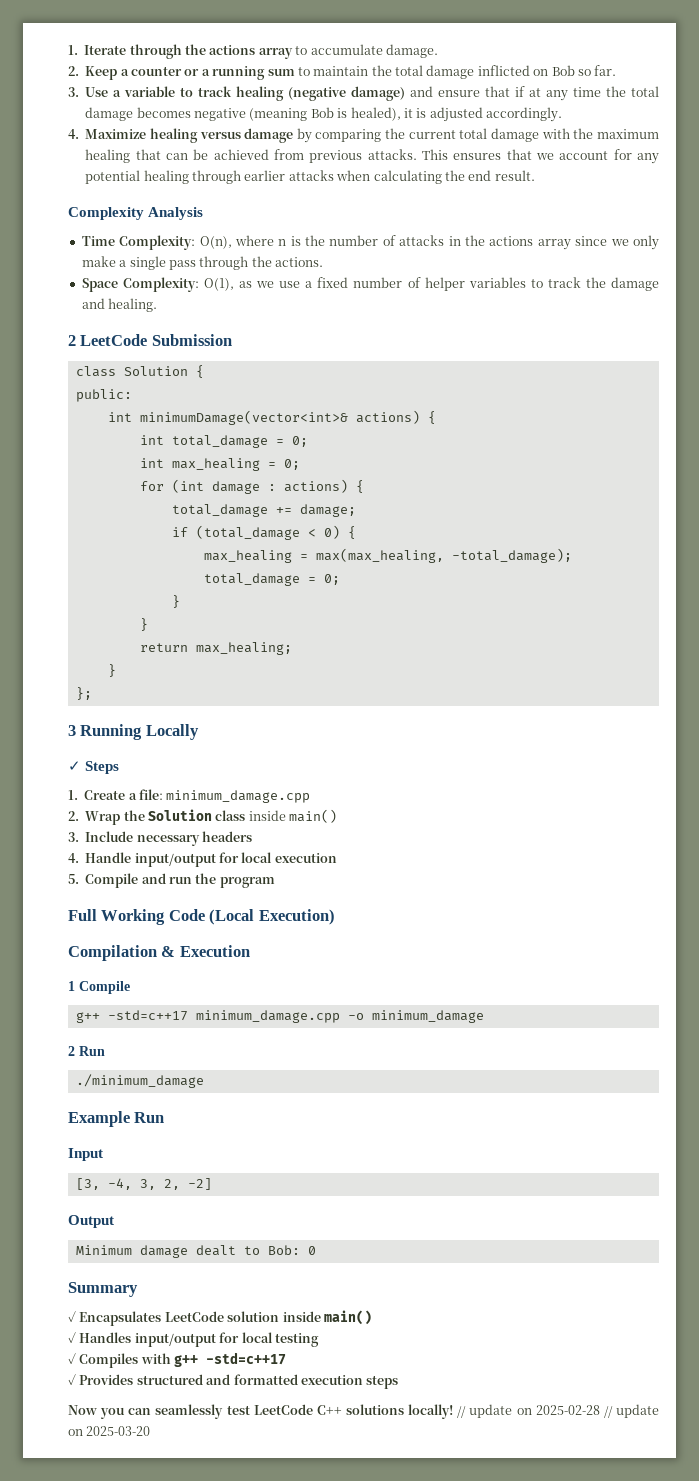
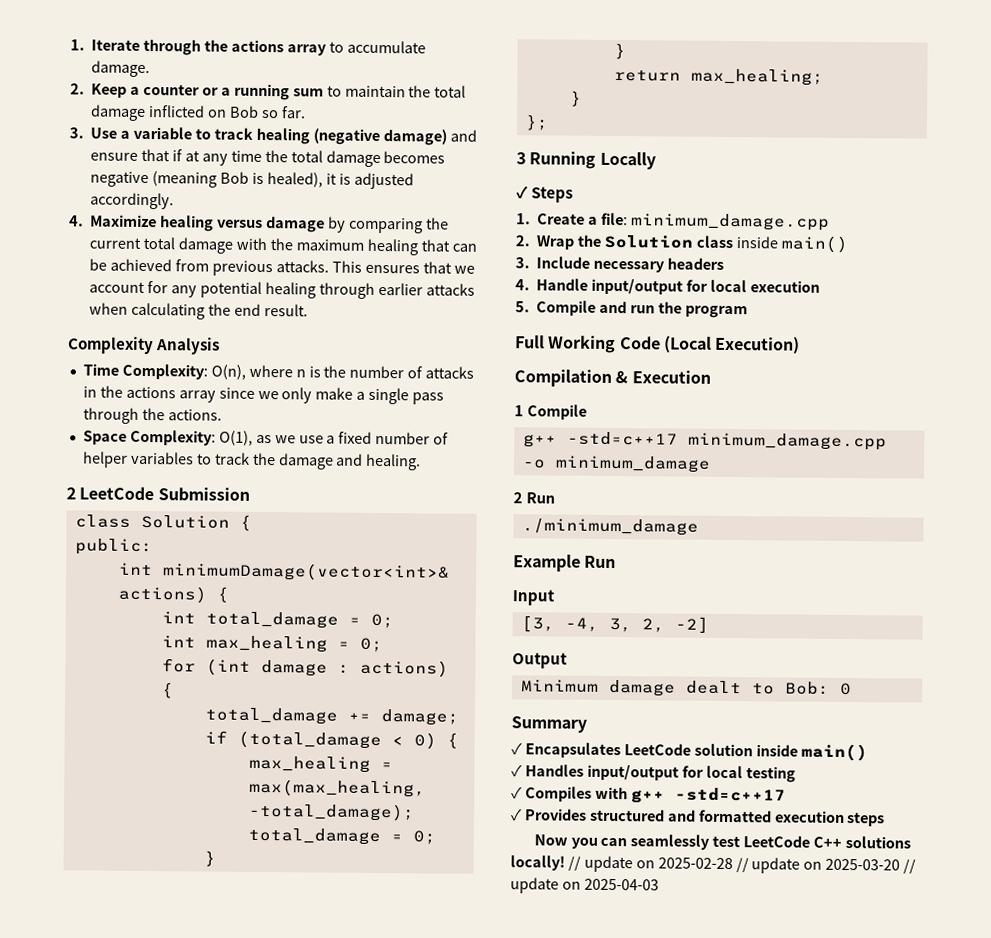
(151, 1431) none -> [903,858,917,874] [510,877,659,894] // update on 2025-04-03

